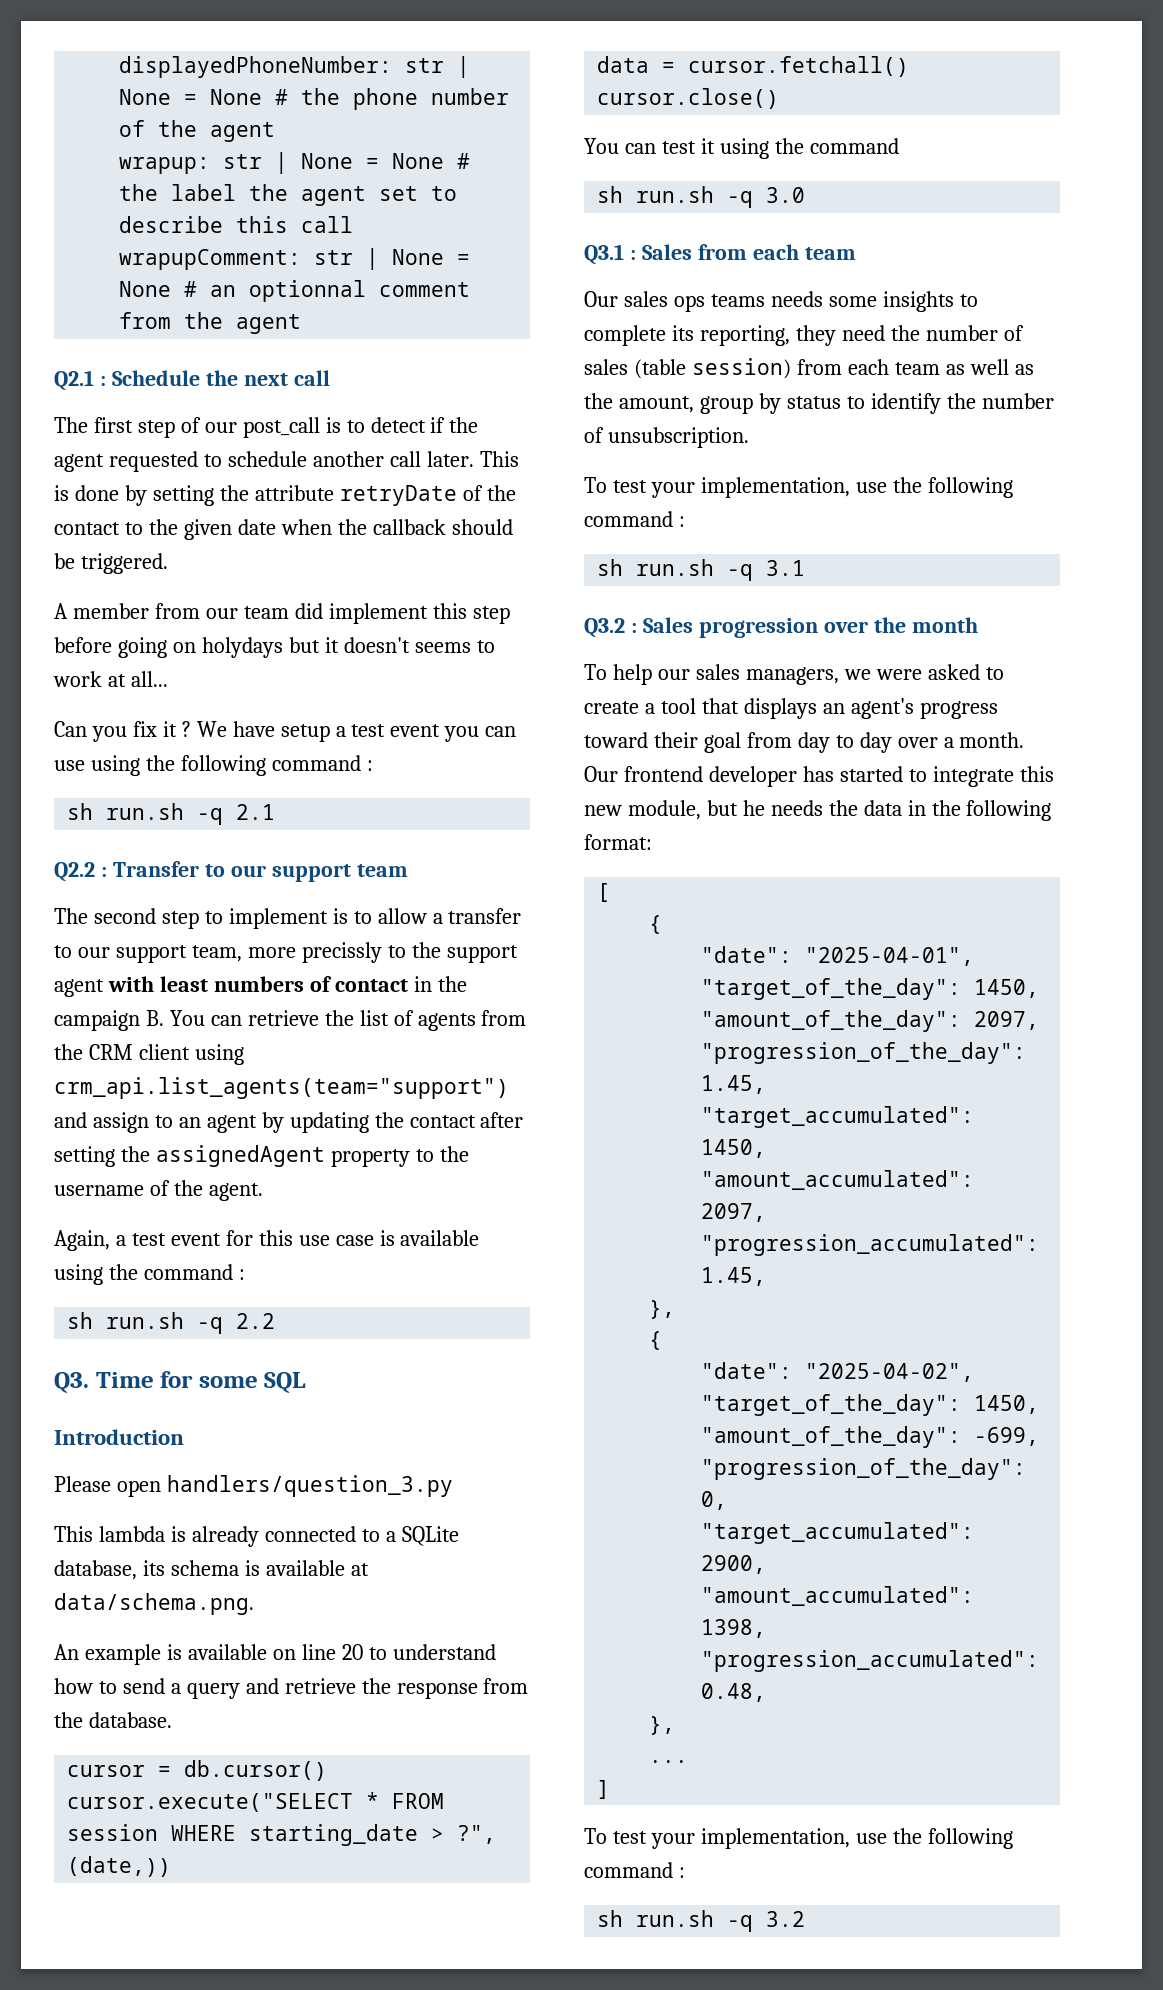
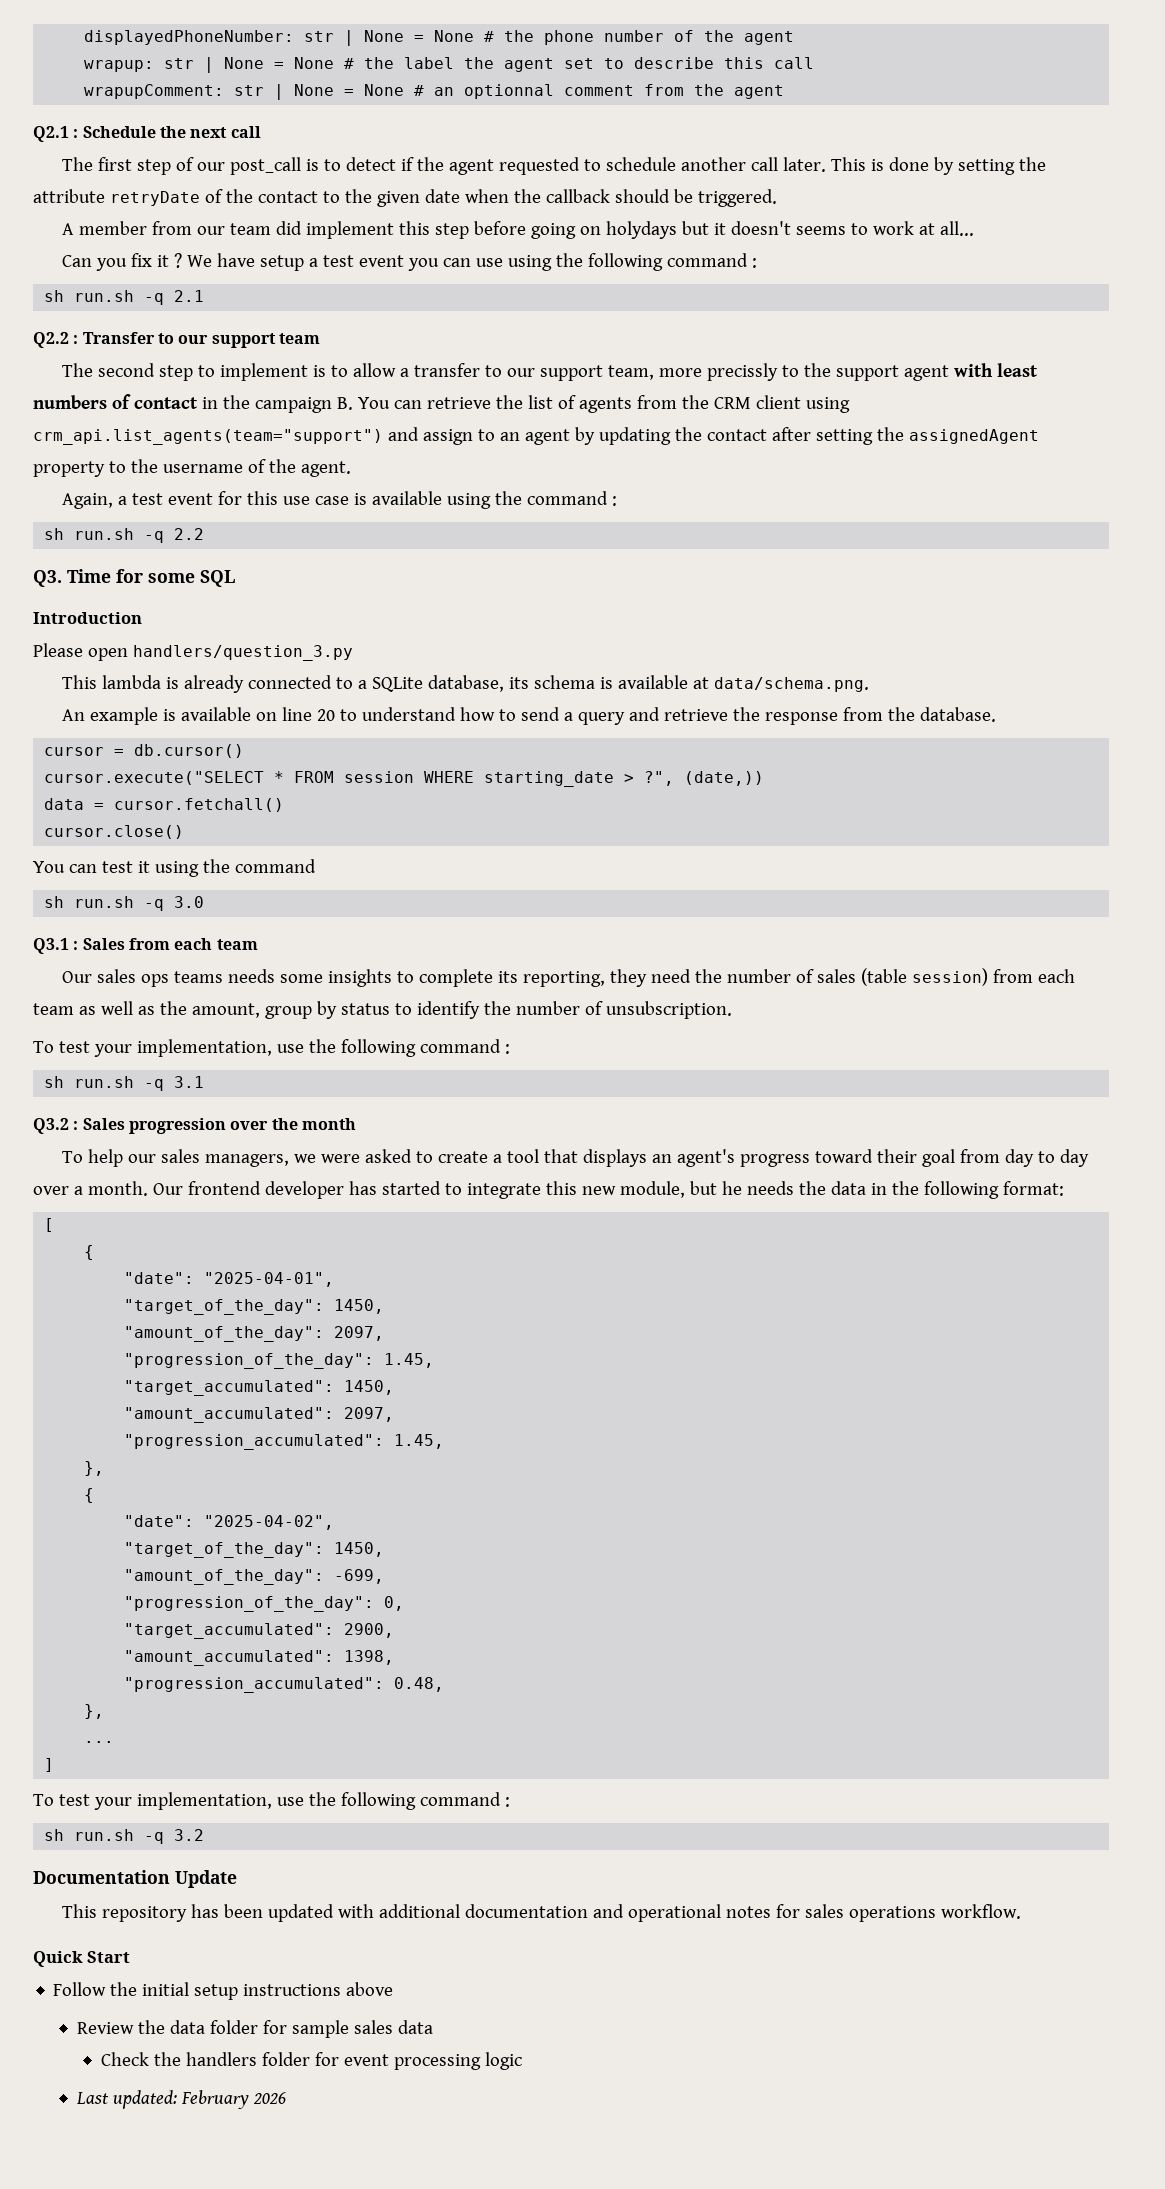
(806, 1919) none -> [33,1870,237,1888] [61,1904,1021,1922] [33,1951,131,1967] [53,1982,394,2000] [76,2020,433,2038] [100,2052,522,2070] [75,2090,286,2109] // Documentation Update // This repository has been updated with additional documentation and operational notes for sales operations workflow. // Quick Start // Follow the initial setup instructions above // Review the data folder for sample sales data // Check the handlers folder for event processing logic // Last updated: February 2026

